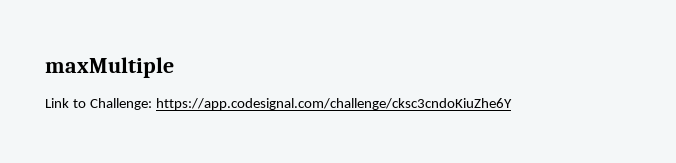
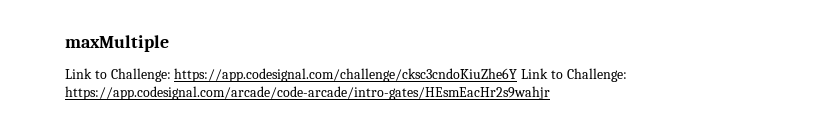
(512, 104) none -> [521,68,627,82] [65,86,550,100] Link to Challenge: https://app.codesignal.com/arcade/code-arcade/intro-gates/HEsmEacHr2s9wahjr

